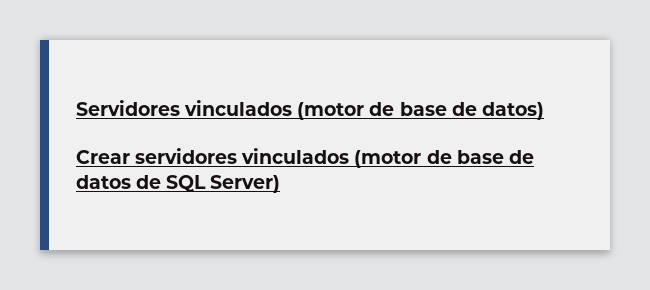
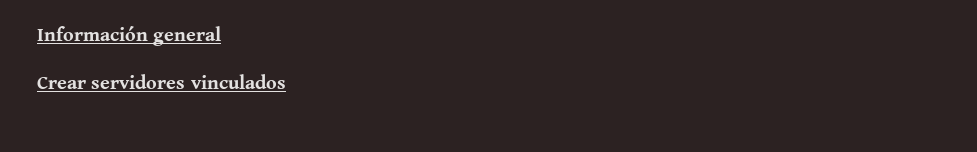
[76,100,544,120] [76,148,534,168] [76,175,281,193] Servidores vinculados (motor de base de datos) // Crear servidores vinculados (motor de base de datos de SQL Server) -> [37,26,222,46] [37,74,286,89] Información general // Crear servidores vinculados

